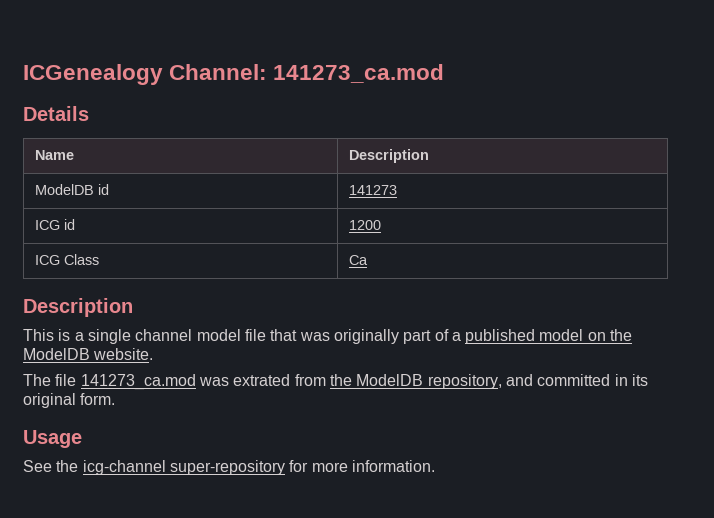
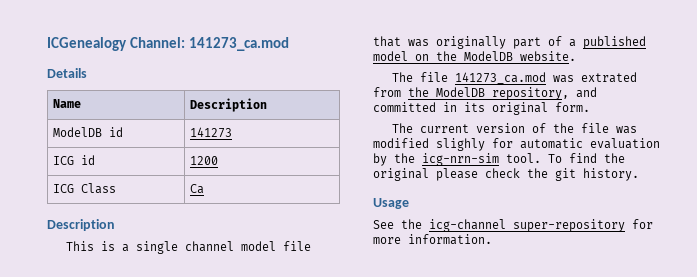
(116, 399) none -> [391,123,637,134] [373,138,660,151] [373,153,625,166] [373,168,639,181] // The current version of the file was modified slighly for automatic evaluation by the icg-nrn-sim tool. To find the original please check the git history.

